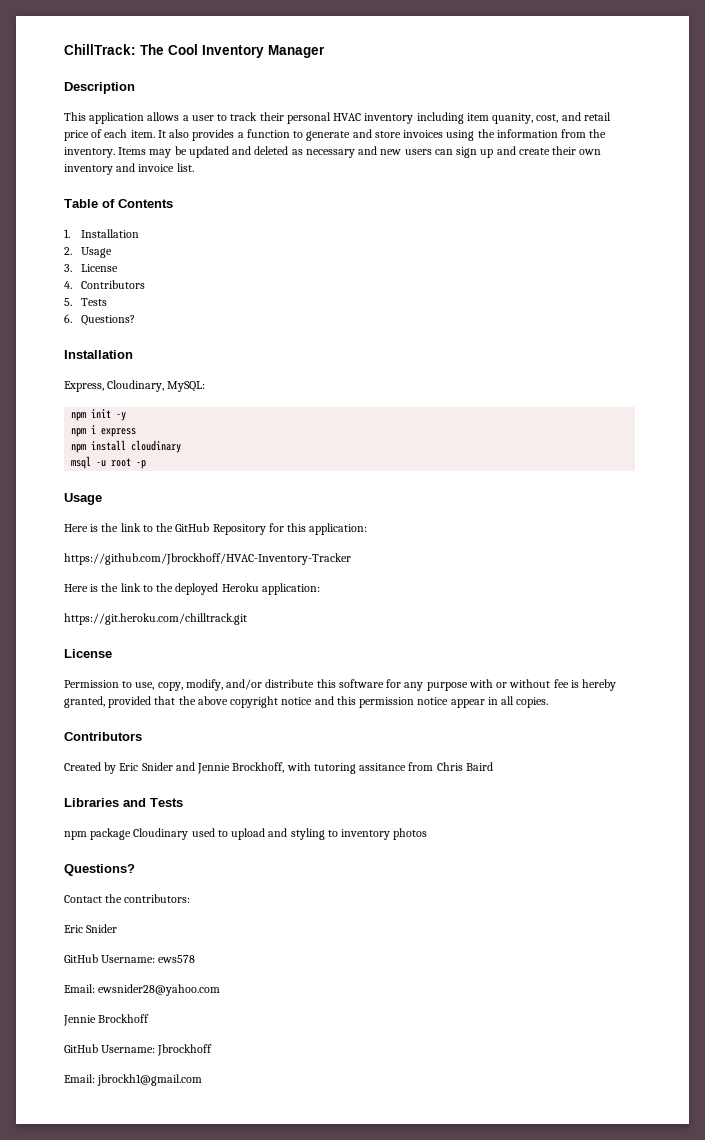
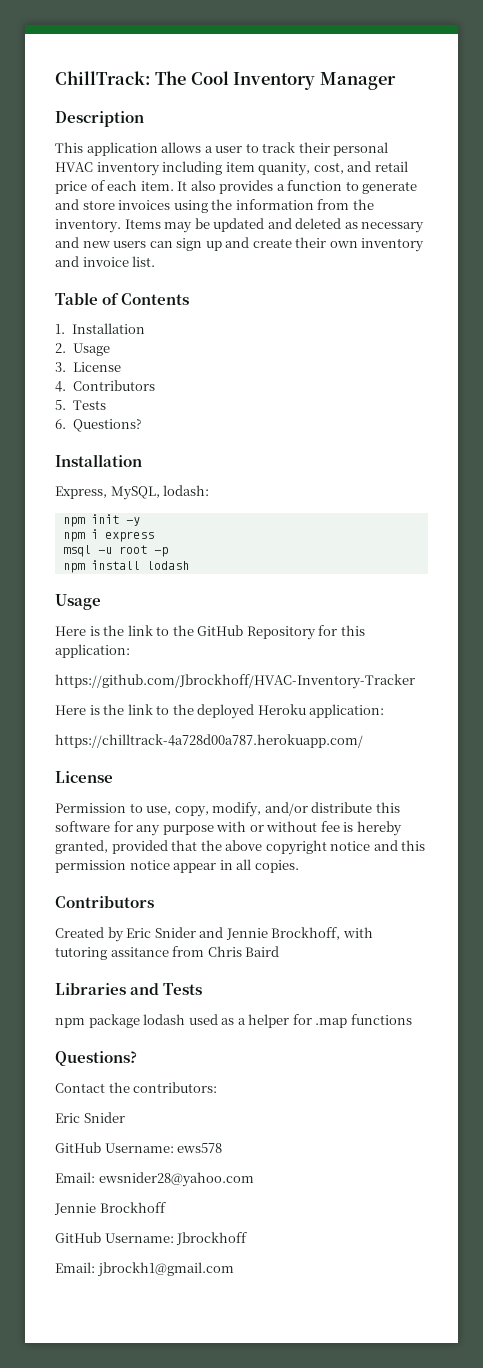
[107,380,206,392] Cloudinary, MySQL: -> [110,485,210,500] MySQL, lodash:
[71,440,182,453] // npm install cloudinary -> (154, 536) none
(147, 464) none -> [62,560,189,573] // npm install lodash
[64,613,247,625] https://git.heroku.com/chilltrack.git -> [55,734,363,748] https://chilltrack-4a728d00a787.herokuapp.com/
[133,828,428,840] Cloudinary used to upload and styling to inventory photos -> [143,1014,412,1028] lodash used as a helper for .map functions

